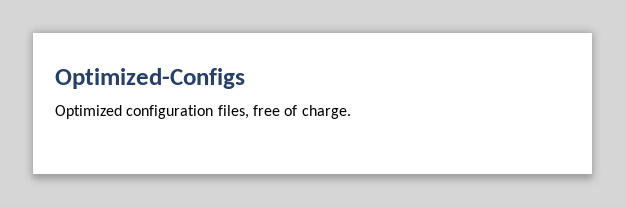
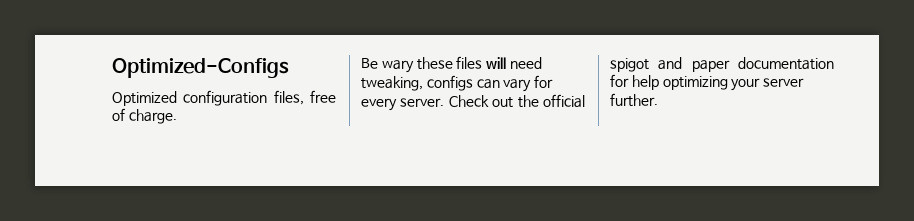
(351, 112) none -> [361,56,542,73] [361,75,554,92] [361,94,585,111] [610,57,834,72] [610,74,805,91] [610,93,658,107] // Be wary these files will need tweaking, configs can vary for every server. Check out the official spigot and paper documentation for help optimizing your server further.

